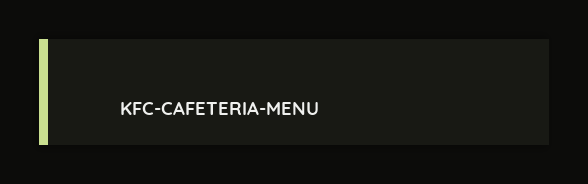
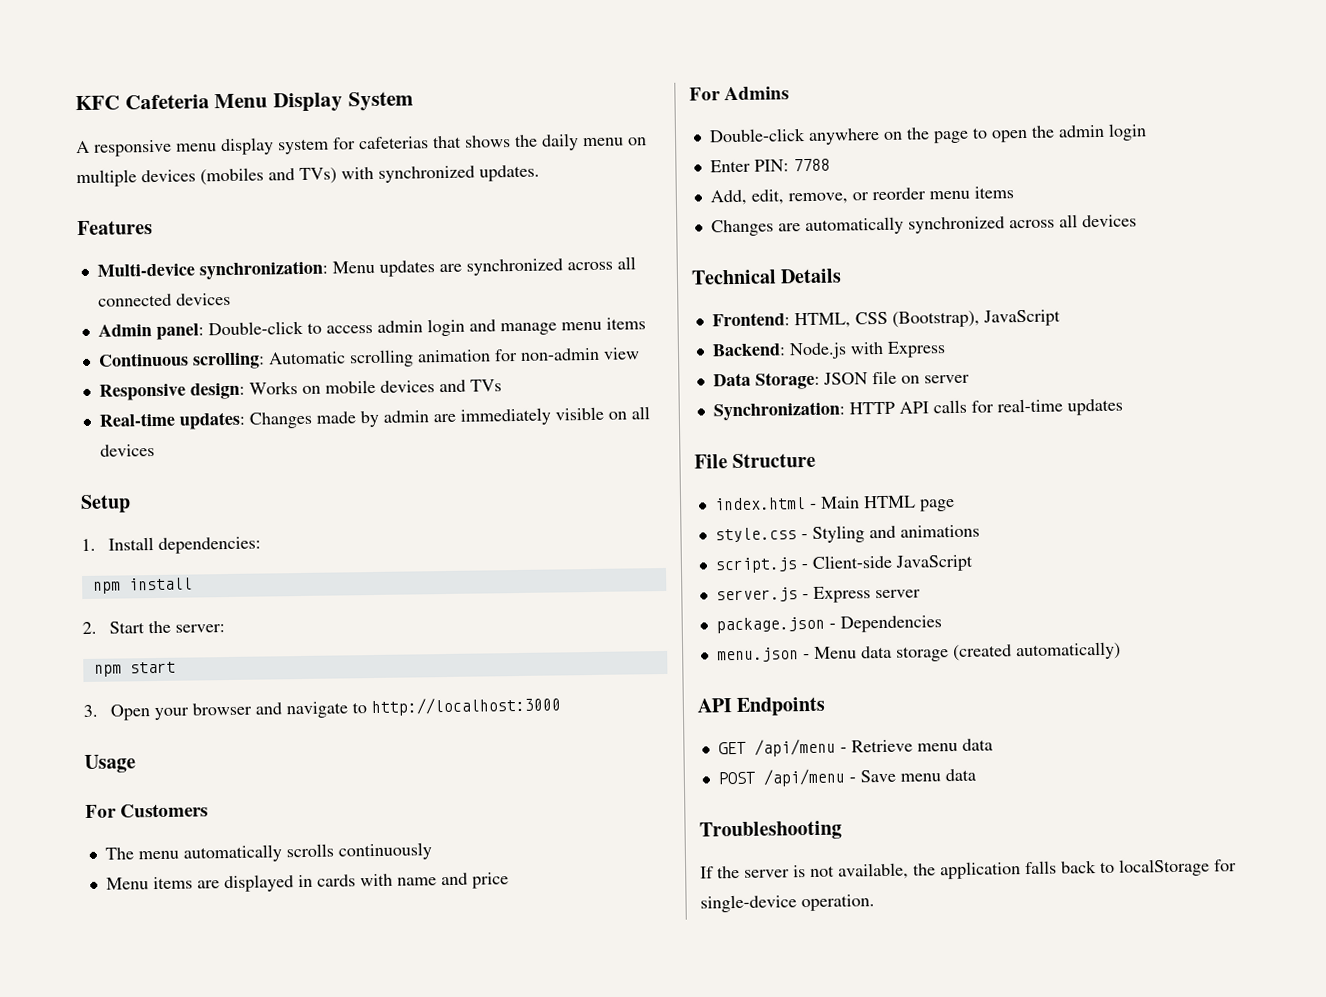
[120,101,319,115] KFC-CAFETERIA-MENU -> [75,91,414,113] [76,133,647,157] [76,164,540,188] [77,220,153,236] [96,256,636,280] [97,292,231,307] [97,317,646,340] [97,347,640,370] [98,379,502,401] [98,406,650,430] [99,444,155,457] [80,494,131,514] [81,536,261,554] [92,577,193,594] [82,620,225,635] [93,661,176,677] [83,696,561,721] [84,754,136,773] [85,803,209,818] [104,842,432,863] [105,872,509,893] [689,86,790,101] [708,123,1147,145] [709,158,830,173] [709,186,1014,206] [710,214,1137,237] [691,268,843,285] [711,309,1061,329] [711,341,946,360] [712,370,970,390] [712,398,1123,421] [694,452,817,469] [714,495,955,512] [714,524,980,543] [714,554,974,574] [715,586,921,603] [715,615,942,634] [716,641,1121,663] [697,696,826,717] [717,738,993,757] [717,768,976,787] [699,820,842,841] [700,858,1237,880] [700,894,875,913] KFC Cafeteria Menu Display System // A responsive menu display system for cafeterias that shows the daily menu on multiple devices (mobiles and TVs) with synchronized updates. // Features // Multi-device synchronization: Menu updates are synchronized across all connected devices // Admin panel: Double-click to access admin login and manage menu items // Continuous scrolling: Automatic scrolling animation for non-admin view // Responsive design: Works on mobile devices and TVs // Real-time updates: Changes made by admin are immediately visible on all devices // Setup // 1. Install dependencies: // npm install // 2. Start the server: // npm start // 3. Open your browser and navigate to http://localhost:3000 // Usage // For Customers // The menu automatically scrolls continuously // Menu items are displayed in cards with name and price // For Admins // Double-click anywhere on the page to open the admin login // Enter PIN: 7788 // Add, edit, remove, or reorder menu items // Changes are automatically synchronized across all devices // Technical Details // Frontend: HTML, CSS (Bootstrap), JavaScript // Backend: Node.js with Express // Data Storage: JSON file on server // Synchronization: HTTP API calls for real-time updates // File Structure // index.html - Main HTML page // style.css - Styling and animations // script.js - Client-side JavaScript // server.js - Express server // package.json - Dependencies // menu.json - Menu data storage (created automatically) // API Endpoints // GET /api/menu - Retrieve menu data // POST /api/menu - Save menu data // Troubleshooting // If the server is not available, the application falls back to localStorage for single-device operation.

